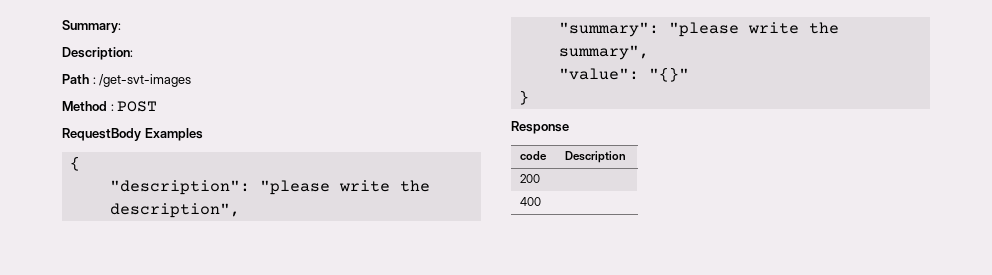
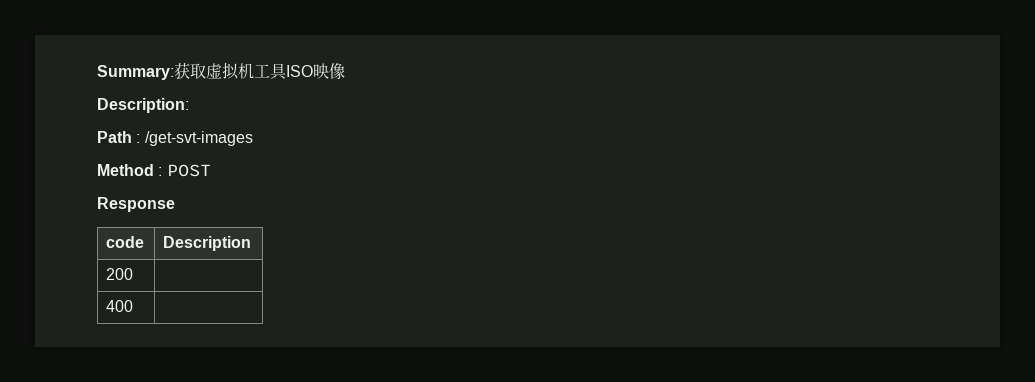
(121, 26) none -> [174,62,345,80] 获取虚拟机工具ISO映像
[62,128,203,141] [69,156,80,171] [109,180,430,195] [109,203,240,218] [558,22,839,37] [558,45,649,60] [558,67,689,82] [518,90,529,105] // RequestBody Examples // { // "description": "please write the description", // "summary": "please write the summary", // "value": "{}" // } -> (211, 170) none

